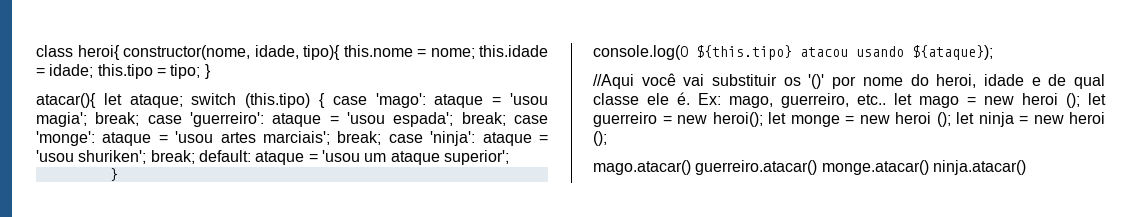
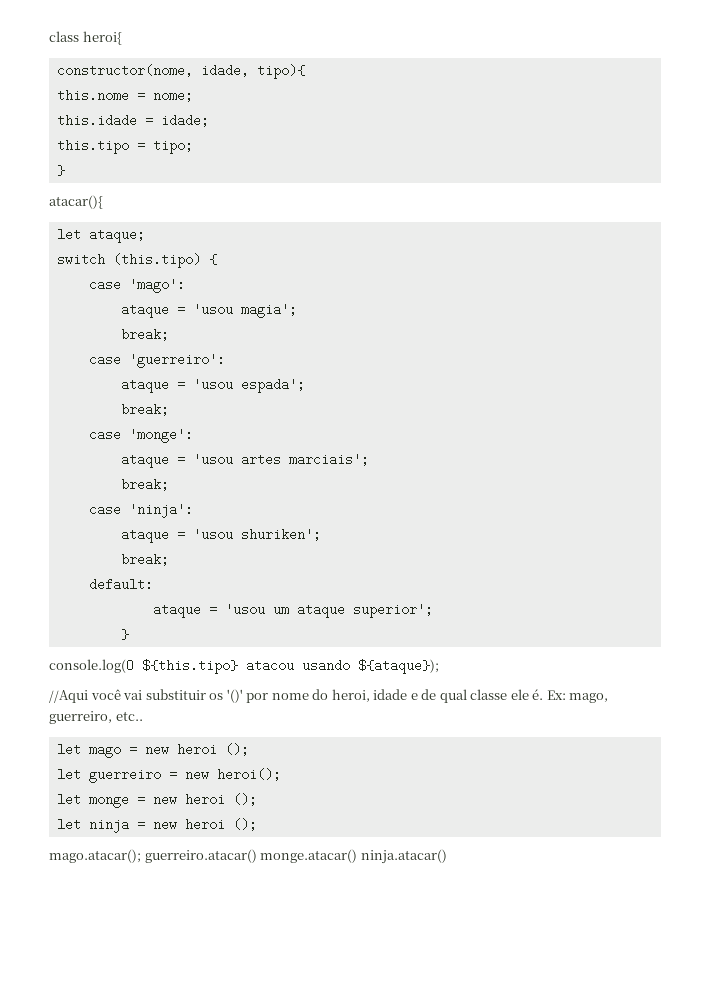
(120, 52) none -> (122, 38) //
(340, 52) none -> (305, 71) //
(475, 53) none -> (193, 95) //
(94, 71) none -> (209, 120) //
(201, 71) none -> (193, 146) //
(96, 100) none -> (103, 202) //
(183, 101) none -> (145, 235) //
(326, 100) none -> (217, 259) //
(426, 100) none -> (185, 285) //
[95,112,140,126] break; -> [120,328,169,341] // break; //
(264, 119) none -> (225, 360) //
[461,112,506,126] break; -> [120,403,169,416] // break; //
(95, 138) none -> (193, 435) //
[337,131,382,145] break; -> [120,478,169,491] // break; //
(476, 138) none -> (193, 510) //
[150,150,195,164] break; -> [120,553,169,566] // break; //
(251, 156) none -> (153, 584) //
(886, 99) none -> (143, 716) //
(1080, 100) none -> (249, 749) //
(763, 119) none -> (281, 774) //
(951, 119) none -> (257, 799) //
[593,160,691,175] mago.atacar() -> [49,849,141,863] mago.atacar();

